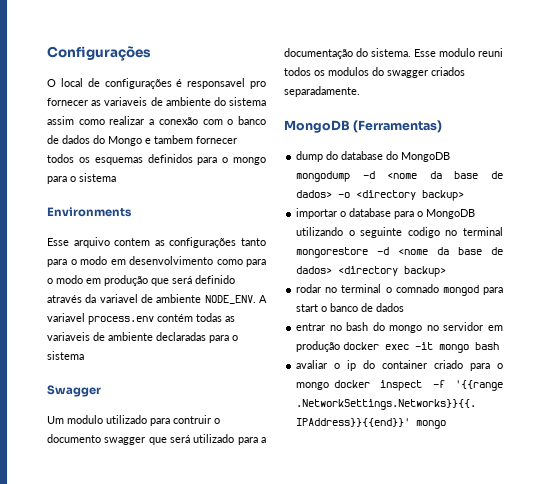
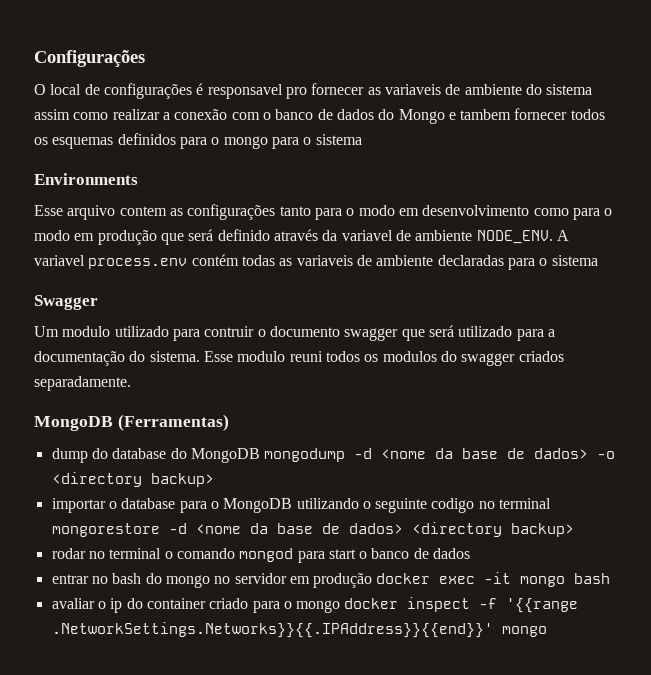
[395,284,439,293] comnado -> [176,548,235,559] comando

